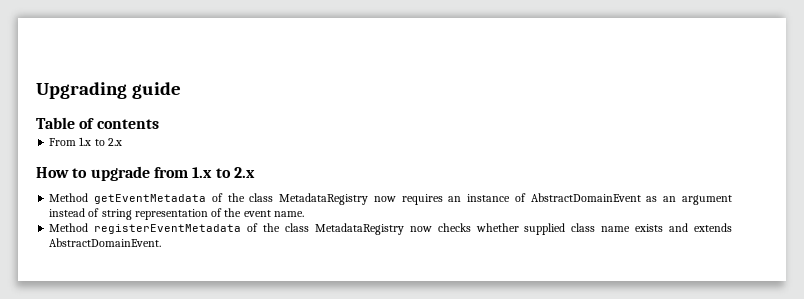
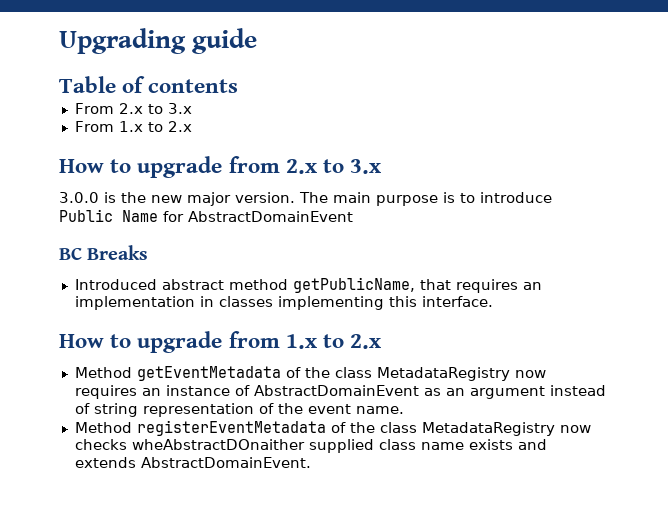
(159, 124) none -> [74,103,192,114] // From 2.x to 3.x
(122, 142) none -> [59,156,382,178] [59,192,552,206] [59,209,353,222] [59,245,149,260] [74,277,542,293] [74,296,493,310] // How to upgrade from 2.x to 3.x // 3.0.0 is the new major version. The main purpose is to introduce Public Name for AbstractDomainEvent // BC Breaks // Introduced abstract method getPublicName, that requires an implementation in classes implementing this interface.
[475,223,519,232] whether -> [131,439,305,450] wheAbstractDOnaither

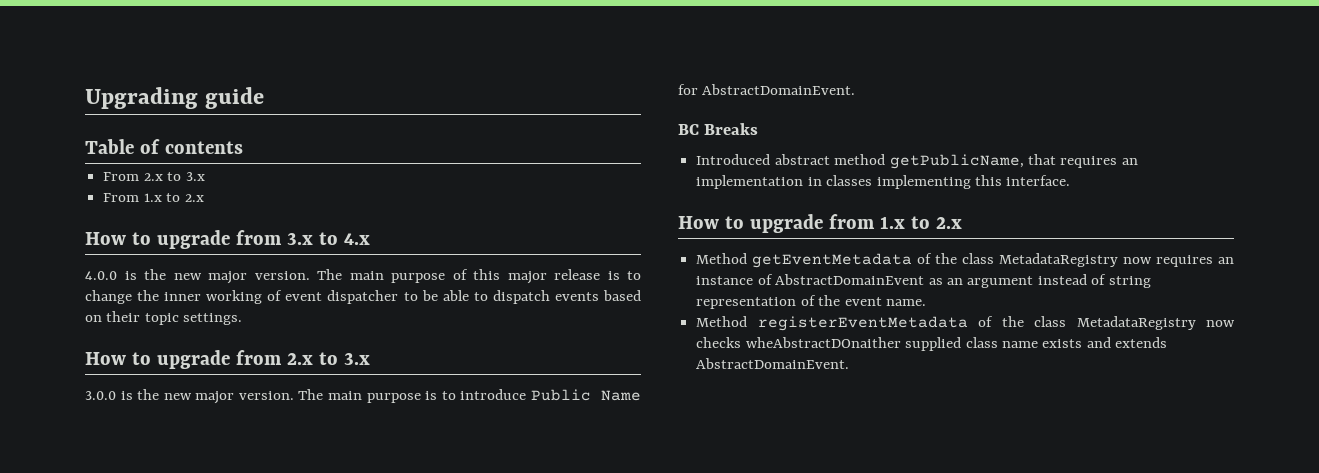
(192, 126) none -> [85,230,370,249] [85,269,641,284] [85,290,642,304] [85,311,243,325] // How to upgrade from 3.x to 4.x // 4.0.0 is the new major version. The main purpose of this major release is to change the inner working of event dispatcher to be able to dispatch events based on their topic settings.
[188,211,353,222] AbstractDomainEvent -> [702,84,856,95] AbstractDomainEvent.

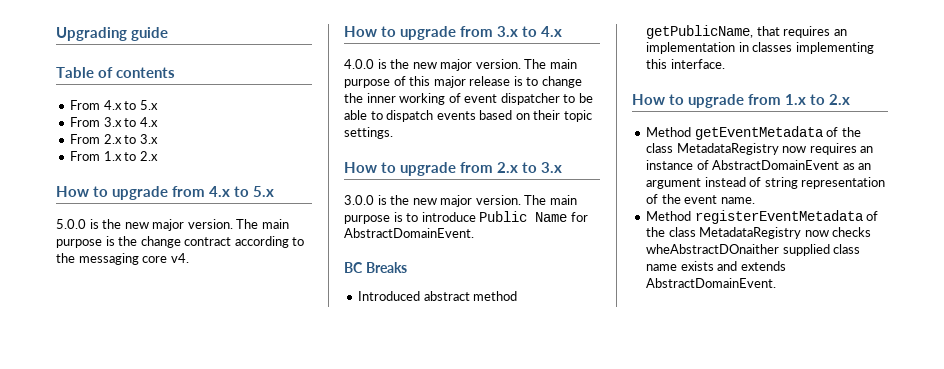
(243, 147) none -> [70,100,158,110] [70,117,158,127] // From 4.x to 5.x // From 3.x to 4.x
(204, 198) none -> [56,186,274,200] [56,219,289,231] [56,236,305,248] [56,253,189,265] // How to upgrade from 4.x to 5.x // 5.0.0 is the new major version. The main purpose is the change contract according to the messaging core v4.

